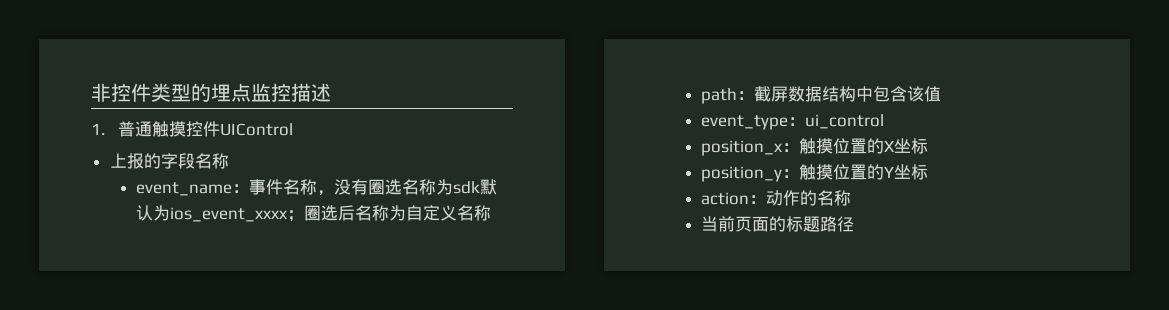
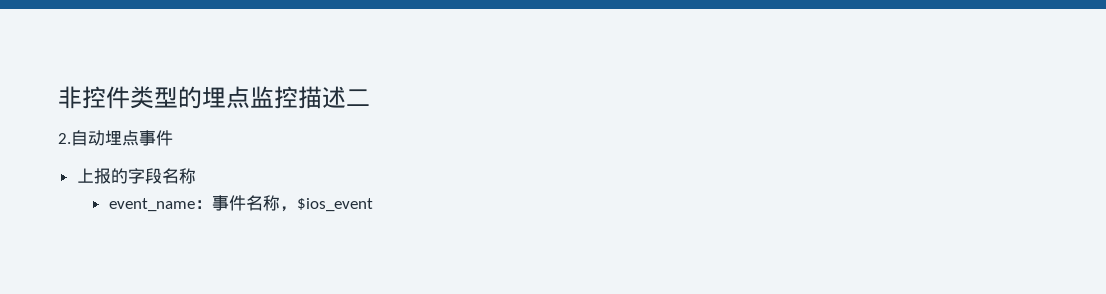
[91,121,293,137] // 1.普通触摸控件UIControl -> [346,89,370,106] [58,130,173,146] 二 // 2.自动埋点事件
[334,179,498,195] [136,205,492,222] [701,86,942,104] [701,114,885,130] [701,138,929,156] [701,164,929,182] [701,190,852,206] [701,216,855,232] 没有圈选名称为sdk默认为ios_event_xxxx；圈选后名称为自定义名称 // path：截屏数据结构中包含该值 // event_type：ui_control // position_x：触摸位置的X坐标 // position_y：触摸位置的Y坐标 // action：动作的名称 // 当前页面的标题路径 -> [296,198,373,212] $ios_event

